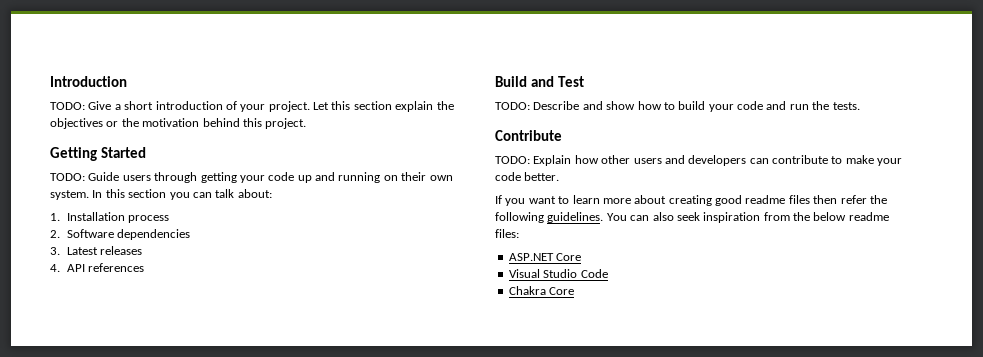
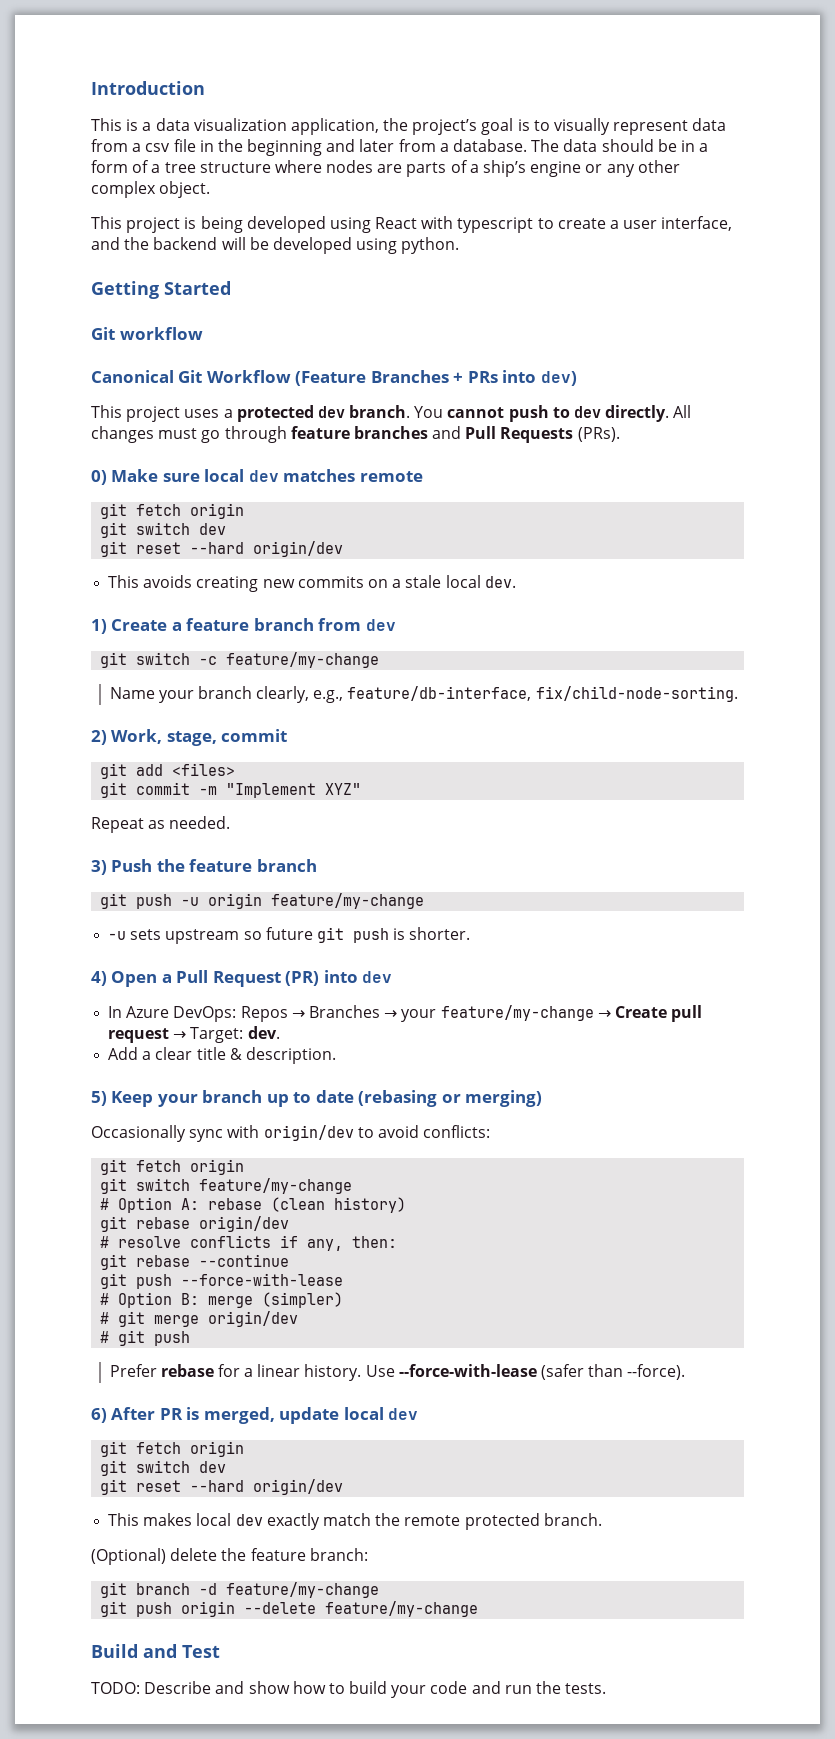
[50,101,454,112] [50,118,307,129] [50,147,146,161] [50,172,453,183] [50,189,272,200] [50,212,170,223] [50,229,191,240] [50,246,143,255] [50,263,145,272] TODO: Give a short introduction of your project. Let this section explain the objectives or the motivation behind this project. // Getting Started // TODO: Guide users through getting your code up and running on their own system. In this section you can talk about: // 1. Installation process // 2. Software dependencies // 3. Latest releases // 4. API references -> [91,118,727,135] [91,139,709,156] [91,160,680,177] [91,181,211,198] [91,216,733,233] [91,237,460,254] [91,281,231,299] [91,327,203,340] [91,370,577,386] [91,405,692,422] [91,426,620,443] [91,469,423,485] [100,503,245,519] [100,522,227,538] [100,541,344,557] [108,575,516,592] [91,618,396,634] [100,652,380,668] [109,686,738,703] [91,729,288,746] [100,763,236,779] [100,782,362,798] [91,816,231,833] [91,859,317,875] [100,893,425,909] [108,927,471,944] [91,970,393,987] [108,1005,703,1022] [108,1026,280,1043] [108,1047,336,1064] [91,1090,543,1107] [91,1125,491,1142] [100,1159,245,1175] [100,1178,353,1194] [100,1197,407,1213] [100,1216,290,1232] [100,1235,398,1251] [100,1254,290,1270] [100,1273,344,1289] [100,1292,344,1308] [100,1311,299,1327] [100,1330,191,1346] [109,1364,686,1381] [91,1407,419,1424] [100,1441,245,1457] [100,1460,227,1476] [100,1479,344,1495] [108,1513,602,1530] [91,1548,368,1565] [100,1582,380,1598] [100,1601,479,1617] This is a data visualization application, the project’s goal is to visually represent data from a csv file in the beginning and later from a database. The data should be in a form of a tree structure where nodes are parts of a ship’s engine or any other complex object. // This project is being developed using React with typescript to create a user interface, and the backend will be developed using python. // Getting Started // Git workflow // Canonical Git Workflow (Feature Branches + PRs into dev) // This project uses a protected dev branch. You cannot push to dev directly. All changes must go through feature branches and Pull Requests (PRs). // 0) Make sure local dev matches remote // git fetch origin // git switch dev // git reset --hard origin/dev // This avoids creating new commits on a stale local dev. // 1) Create a feature branch from dev // git switch -c feature/my-change // Name your branch clearly, e.g., feature/db-interface, fix/child-node-sorting. // 2) Work, stage, commit // git add <files> // git commit -m "Implement XYZ" // Repeat as needed. // 3) Push the feature branch // git push -u origin feature/my-change // -u sets upstream so future git push is shorter. // 4) Open a Pull Request (PR) into dev // In Azure DevOps: Repos → Branches → your feature/my-change → Create pull request → Target: dev. // Add a clear title & description. // 5) Keep your branch up to date (rebasing or merging) // Occasionally sync with origin/dev to avoid conflicts: // git fetch origin // git switch feature/my-change // # Option A: rebase (clean history) // git rebase origin/dev // # resolve conflicts if any, then: // git rebase --continue // git push --force-with-lease // # Option B: merge (simpler) // # git merge origin/dev // # git push // Prefer rebase for a linear history. Use --force-with-lease (safer than --force). // 6) After PR is merged, update local dev // git fetch origin // git switch dev // git reset --hard origin/dev // This makes local dev exactly match the remote protected branch. // (Optional) delete the feature branch: // git branch -d feature/my-change // git push origin --delete feature/my-change
[495,130,562,141] [495,155,903,166] [495,172,560,181] [495,195,887,206] [495,212,889,223] [495,229,519,238] [508,253,582,261] [508,269,608,278] [508,286,575,295] // Contribute // TODO: Explain how other users and developers can contribute to make your code better. // If you want to learn more about creating good readme files then refer the following guidelines. You can also seek inspiration from the below readme files: // ASP.NET Core // Visual Studio Code // Chakra Core -> (607, 1688) none

